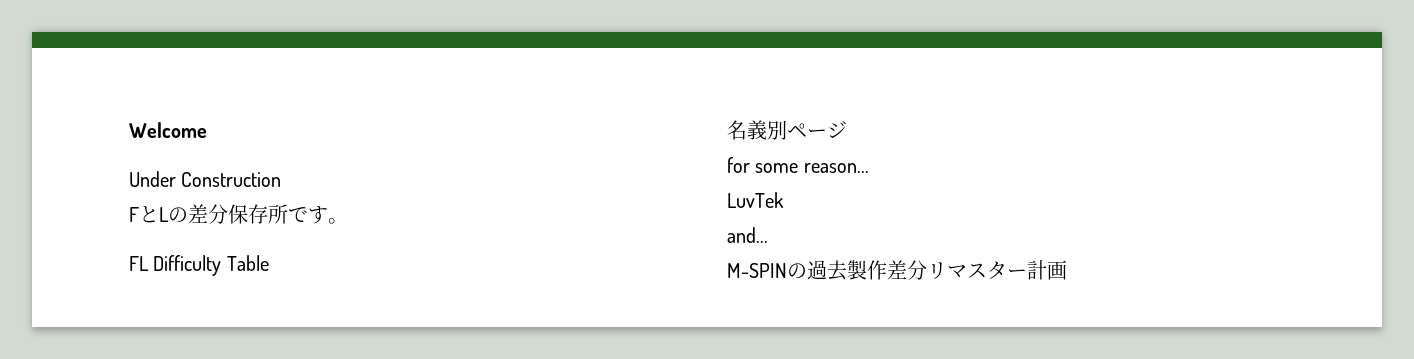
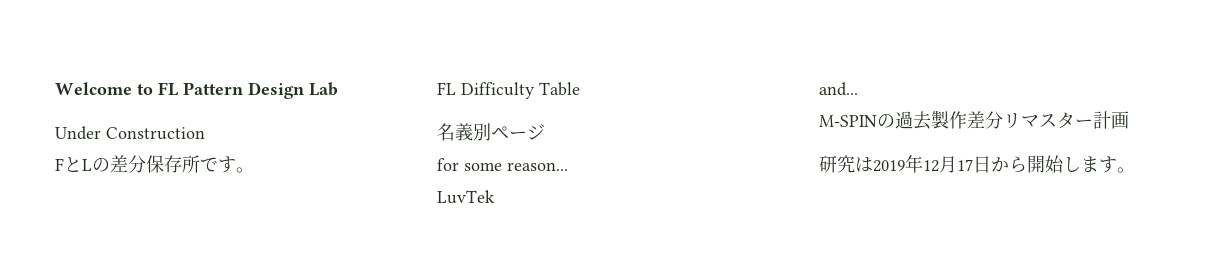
(207, 130) none -> [137,82,338,99] to FL Pattern Design Lab
(1067, 270) none -> [819,154,1135,173] // 研究は2019年12月17日から開始します。

